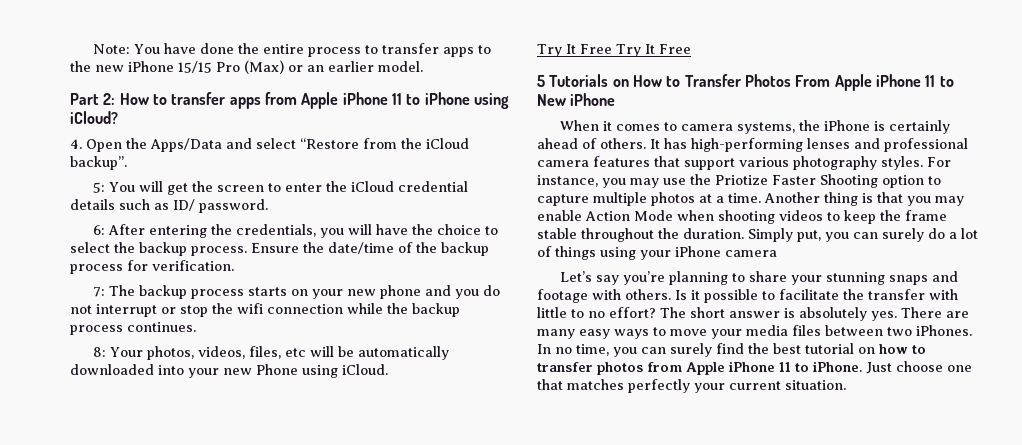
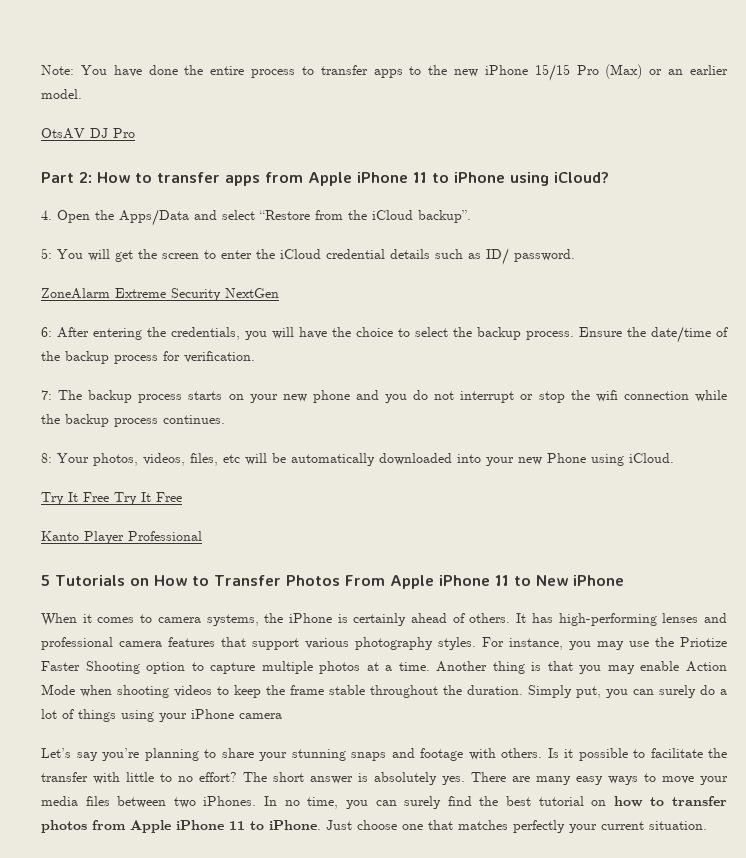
(423, 66) none -> [41,128,135,139] // OtsAV DJ Pro
(268, 206) none -> [41,288,279,301] // ZoneAlarm Extreme Security NextGen
(691, 49) none -> [41,531,202,544] // Kanto Player Professional

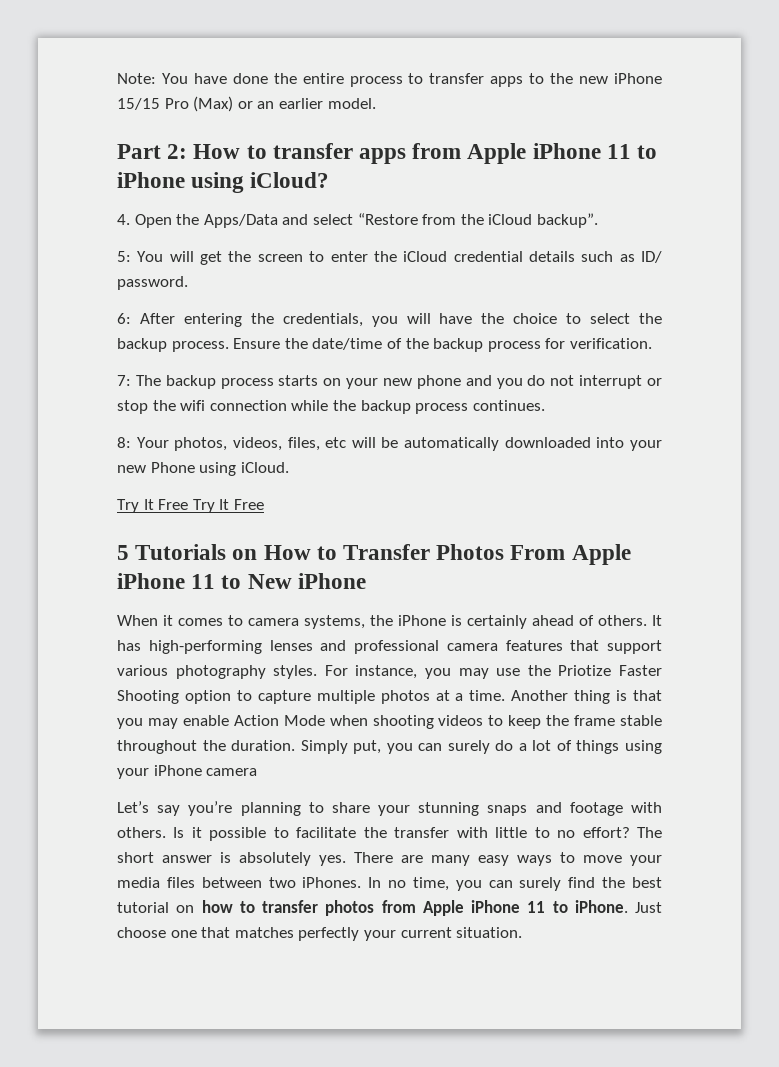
[41,128,135,139] // OtsAV DJ Pro -> (376, 103) none
[41,288,279,301] // ZoneAlarm Extreme Security NextGen -> (188, 283) none
[41,531,202,544] // Kanto Player Professional -> (264, 504) none

